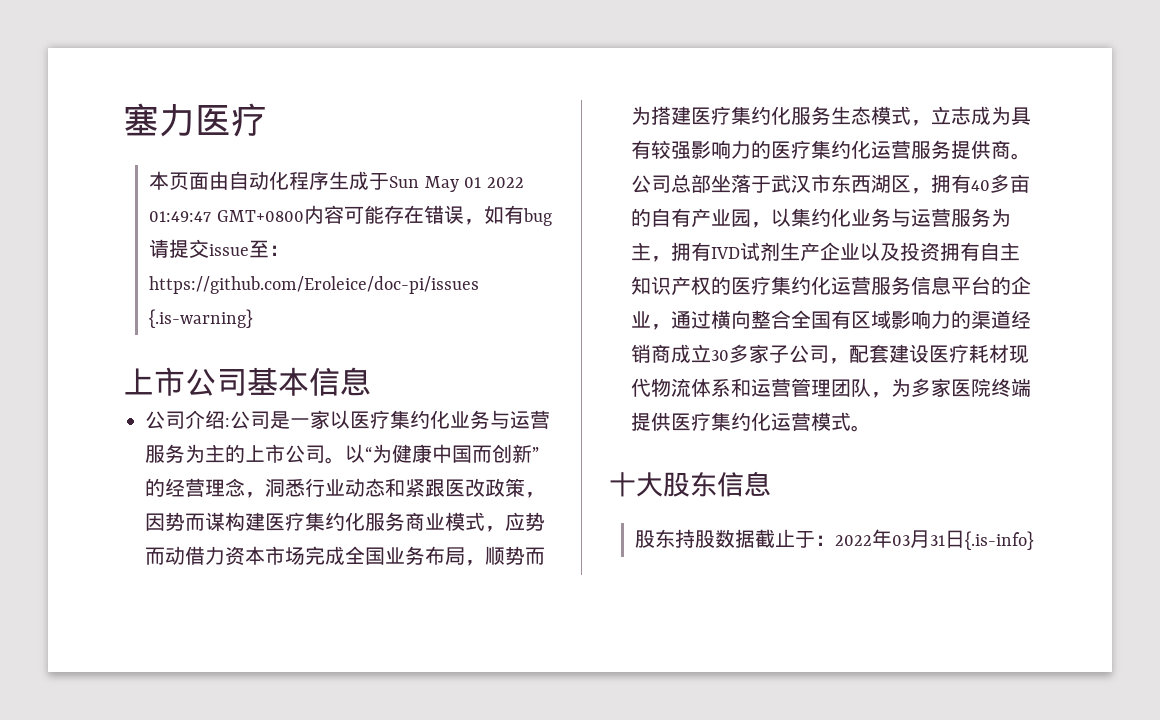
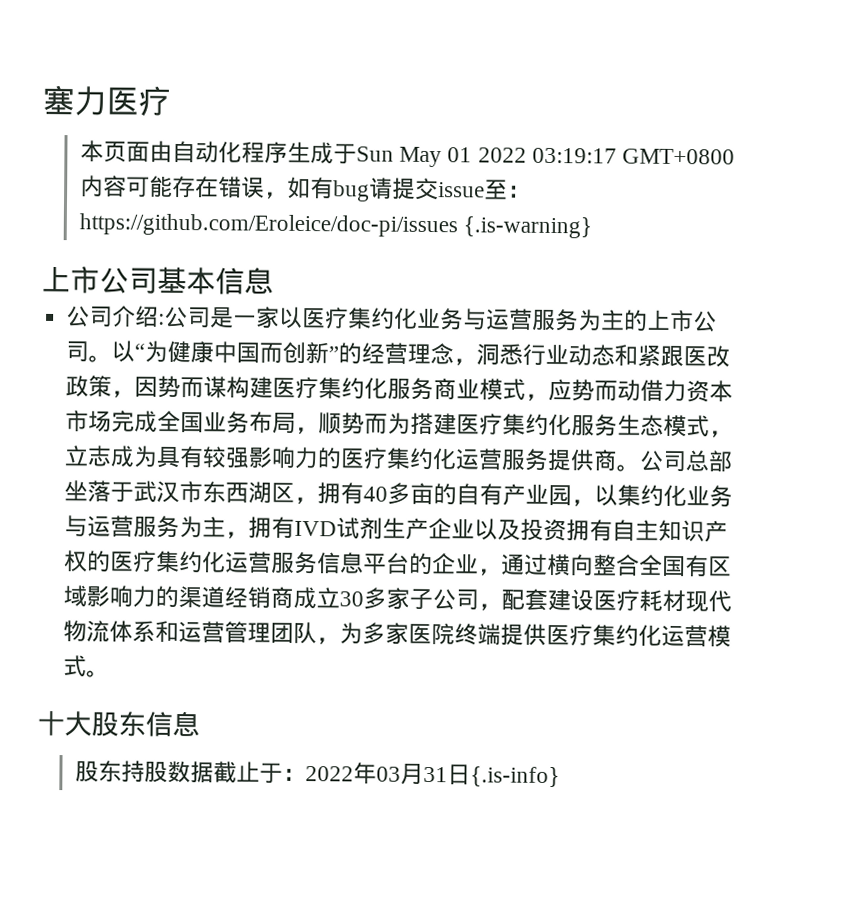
[149,211,212,222] 01:49:47 -> [531,147,617,164] 03:19:17

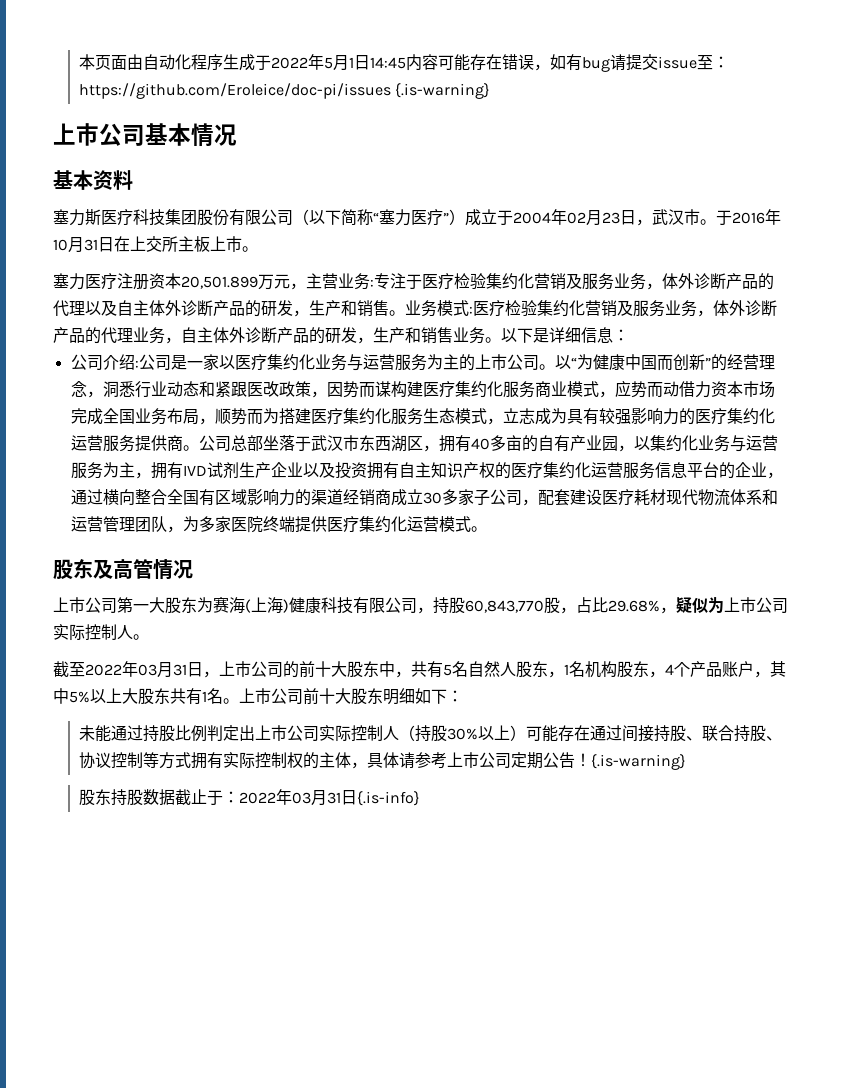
[42,84,171,116] 塞力医疗 // -> (78, 62) none
[356,146,736,168] Sun May 01 2022 03:19:17 GMT+0800 -> [270,54,406,71] 2022年5月1日14:45
[215,267,274,295] 信息 -> [191,123,237,147] [53,170,133,190] [53,209,781,226] [53,236,258,253] [53,273,774,290] [53,300,777,317] [53,327,629,344] 情况 // 基本资料 // 塞力斯医疗科技集团股份有限公司（以下简称“塞力医疗”）成立于2004年02月23日，武汉市。于2016年10月31日在上交所主板上市。 // 塞力医疗注册资本20,501.899万元，主营业务:专注于医疗检验集约化营销及服务业务，体外诊断产品的代理以及自主体外诊断产品的研发，生产和销售。业务模式:医疗检验集约化营销及服务业务，体外诊断产品的代理业务，自主体外诊断产品的研发，生产和销售业务。以下是详细信息：
[37,710,200,737] 十大股东信息 -> [53,558,193,580] [53,596,788,614] [53,624,149,641] [53,661,786,678] [53,688,463,705] [78,725,782,742] [78,752,686,770] 股东及高管情况 // 上市公司第一大股东为赛海(上海)健康科技有限公司，持股60,843,770股，占比29.68%，疑似为上市公司实际控制人。 // 截至2022年03月31日，上市公司的前十大股东中，共有5名自然人股东，1名机构股东，4个产品账户，其中5%以上大股东共有1名。上市公司前十大股东明细如下： // 未能通过持股比例判定出上市公司实际控制人（持股30%以上）可能存在通过间接持股、联合持股、协议控制等方式拥有实际控制权的主体，具体请参考上市公司定期公告！{.is-warning}

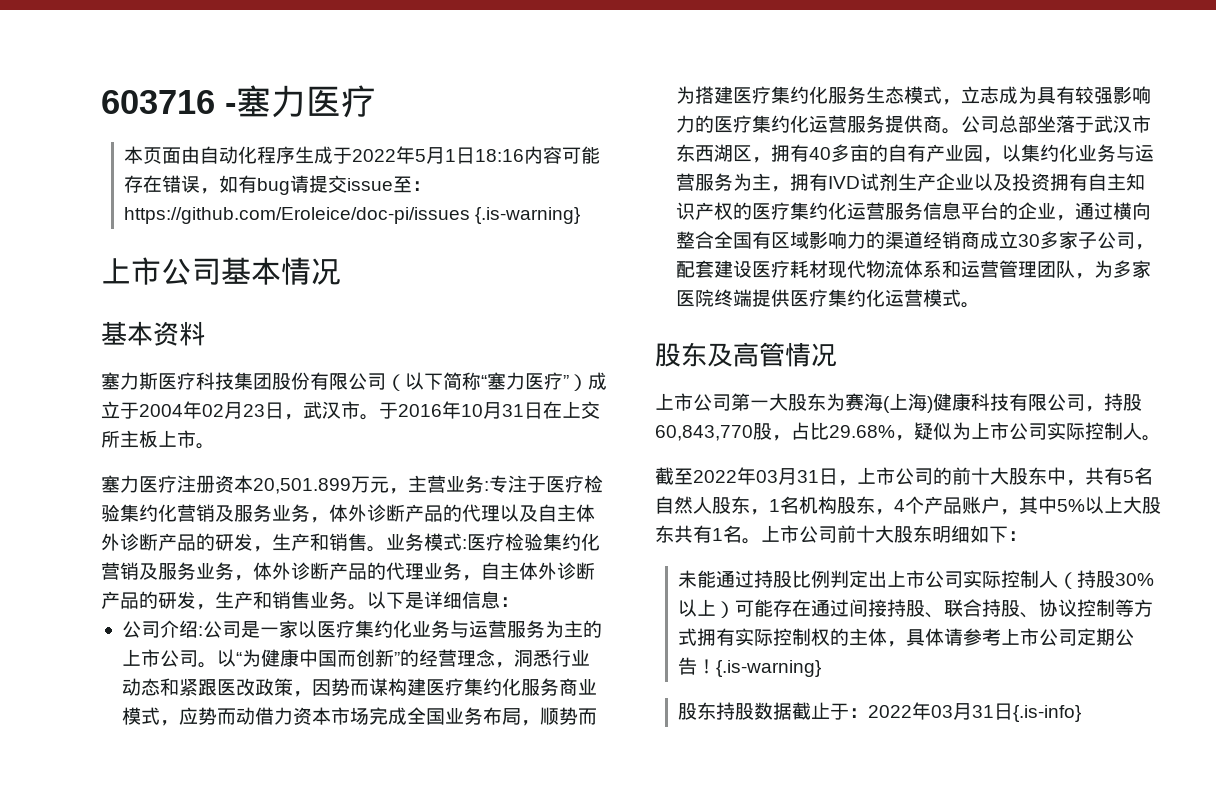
(78, 62) none -> [101,85,376,118] 603716 -塞力医疗 //
[369,57,406,69] 14:45 -> [475,149,525,162] 18:16

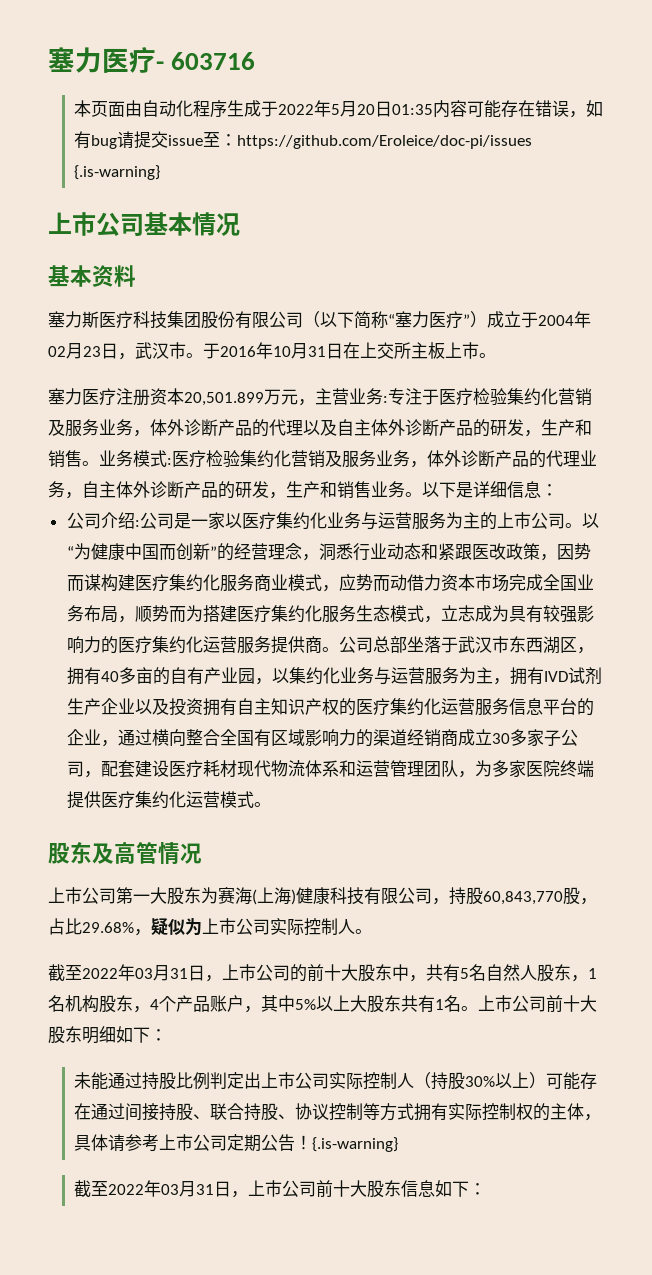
[101,85,376,118] 603716 -塞力医疗 -> [48,47,256,73] 塞力医疗- 603716
[445,147,525,164] 1日18:16 -> [357,101,434,117] 20日01:35
[678,702,1082,722] 股东持股数据截止于：2022年03月31日{.is-info} -> [74,1180,487,1198] 截至2022年03月31日，上市公司前十大股东信息如下：

